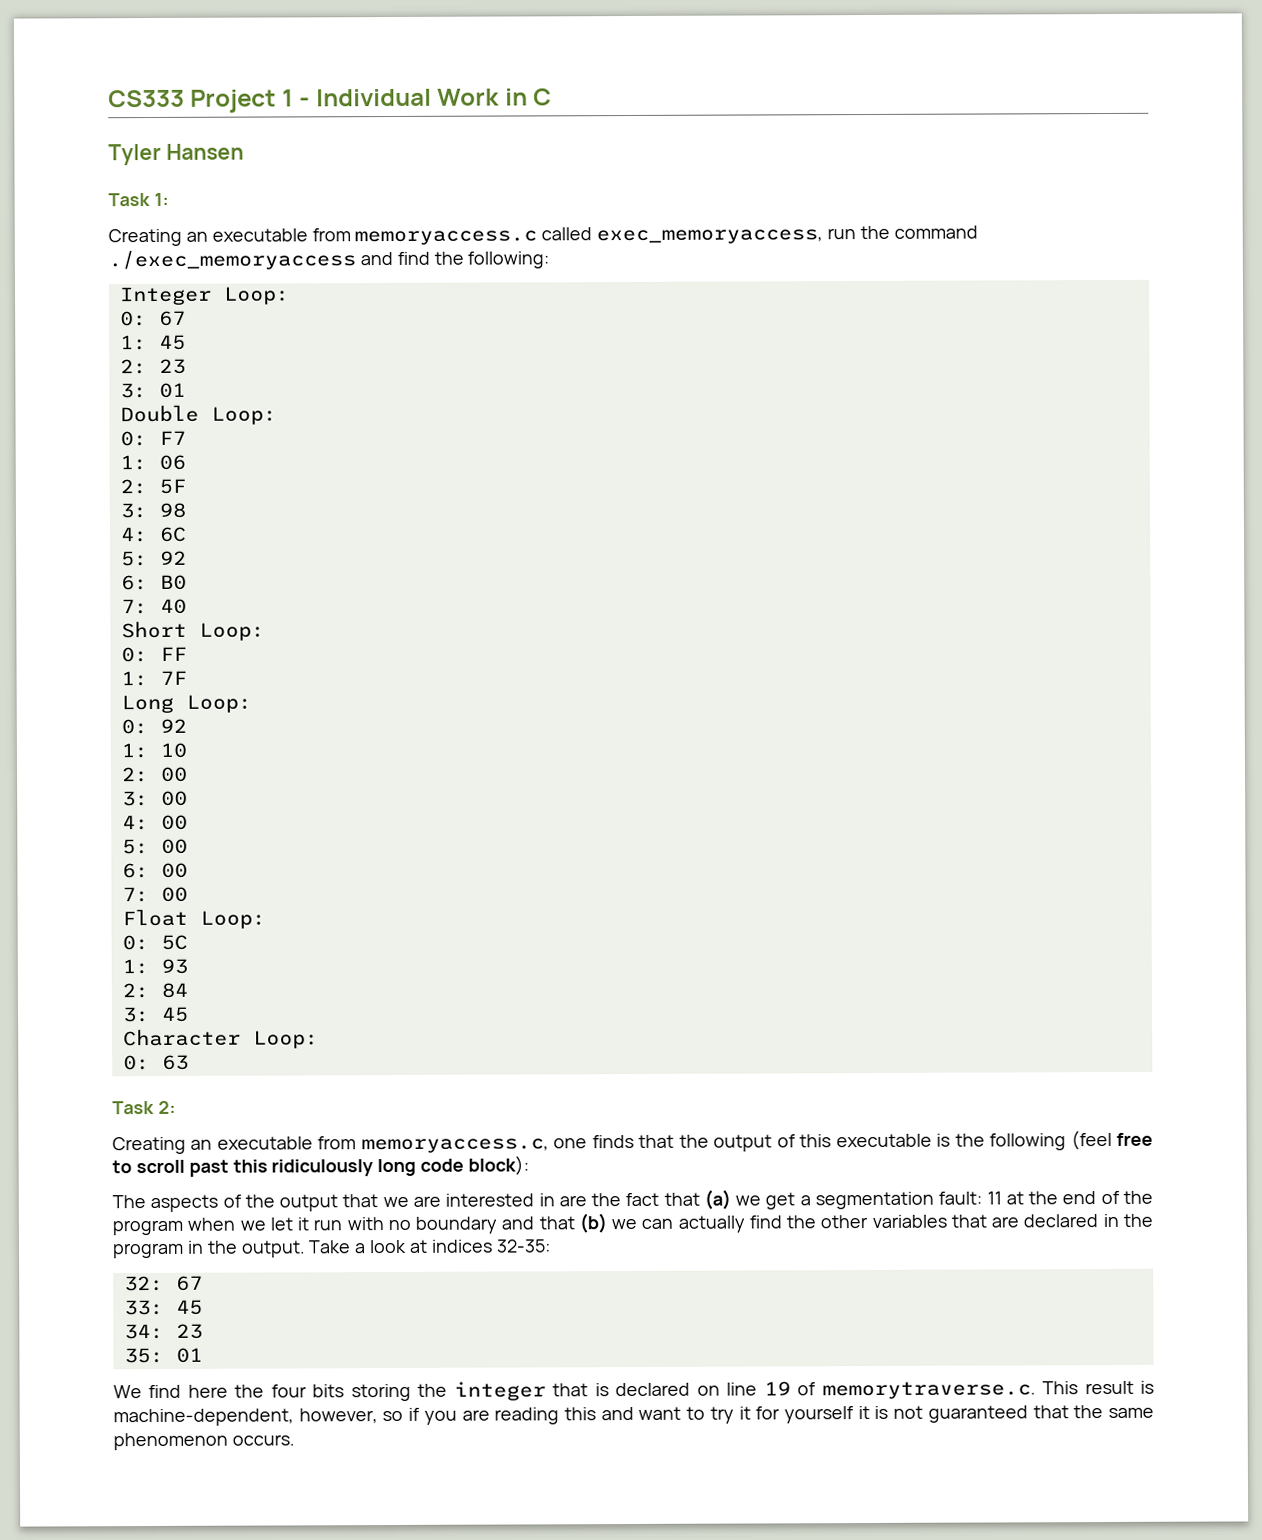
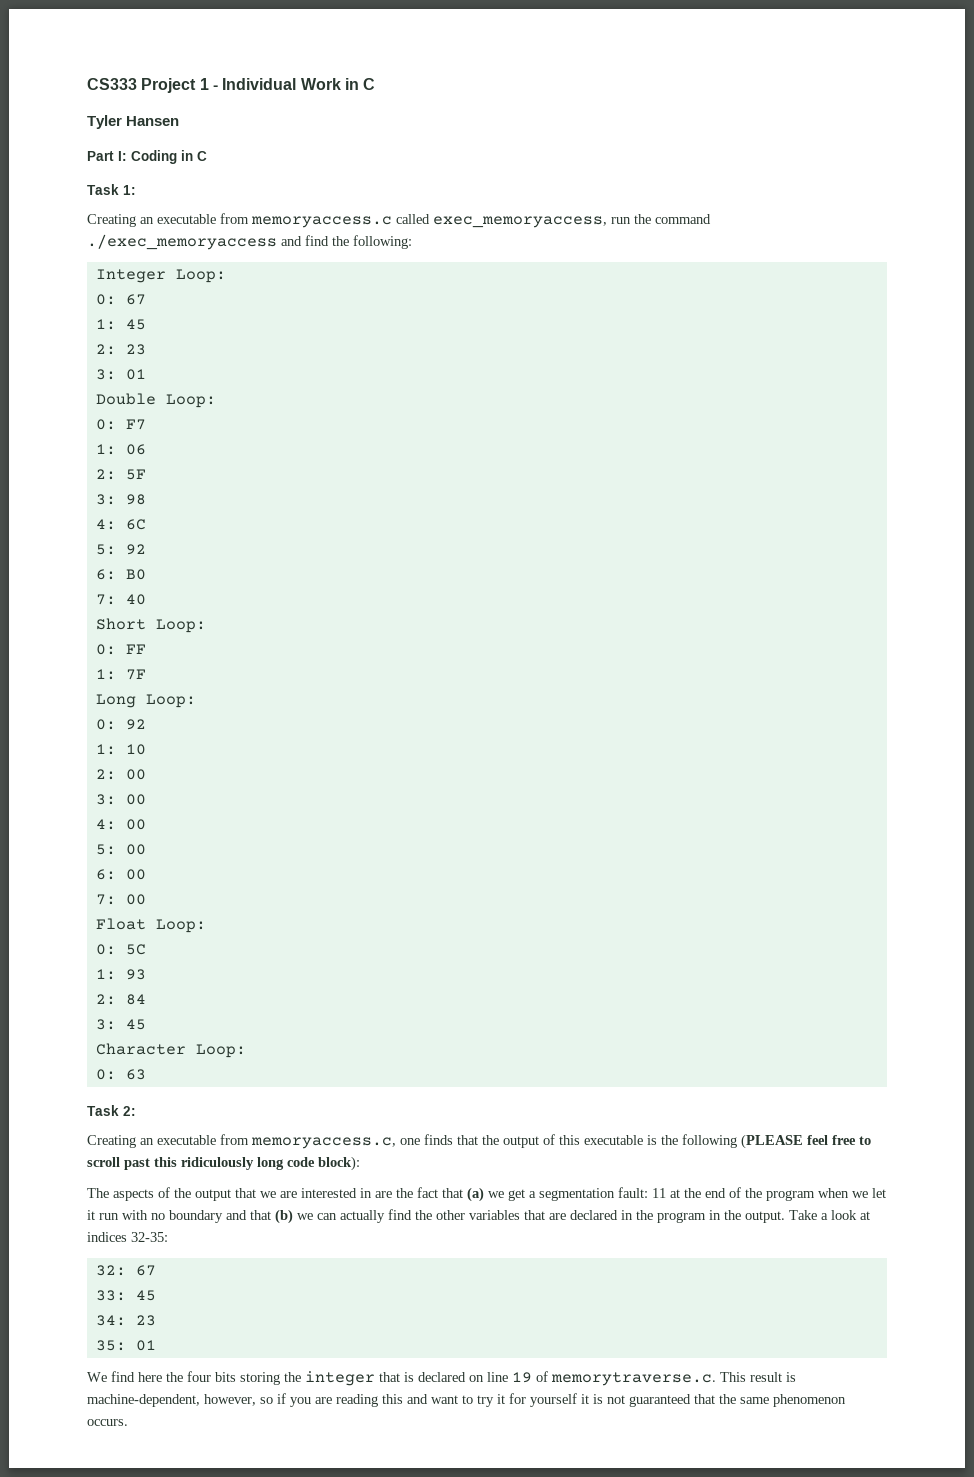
(244, 151) none -> [87,150,207,164] // Part I: Coding in C
[1070,1129,1112,1151] (feel -> [741,1134,828,1149] (PLEASE feel

